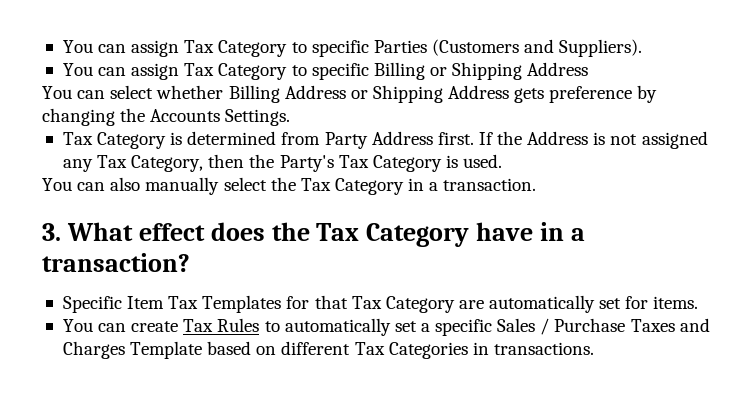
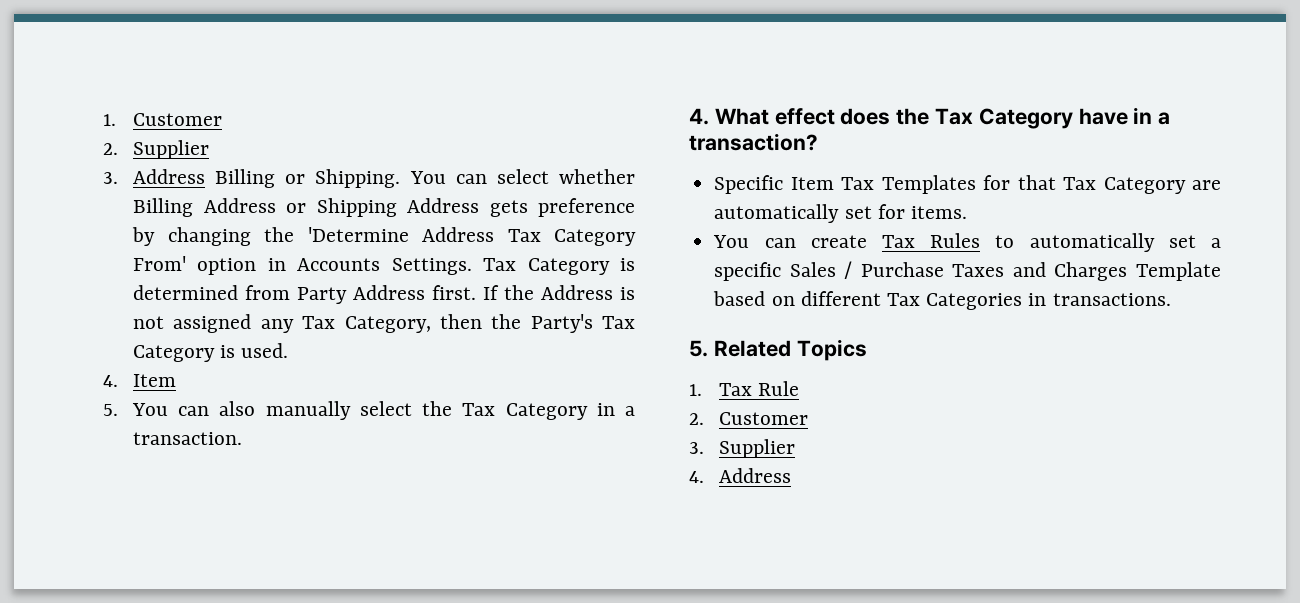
[62,39,643,57] [62,62,589,80] You can assign Tax Category to specific Parties (Customers and Suppliers). // You can assign Tax Category to specific Billing or Shipping Address // -> [103,113,223,126] [103,140,210,159] [103,169,401,188] 1. Customer // 2. Supplier // 3. Address Billing or Shipping.
(146, 115) none -> [307,227,636,246] [133,256,286,275] 'Determine Address Tax Category From' option in
(291, 117) // -> (472, 266) none
(503, 161) none -> [103,374,177,387] [103,404,118,416] 4. Item // 5.
[42,223,61,241] 3. -> [689,108,709,125] 4.
(594, 348) none -> [689,339,867,361] [689,381,800,396] [689,412,809,425] [689,439,796,458] [689,468,792,483] // 5. Related Topics // 1. Tax Rule // 2. Customer // 3. Supplier // 4. Address

